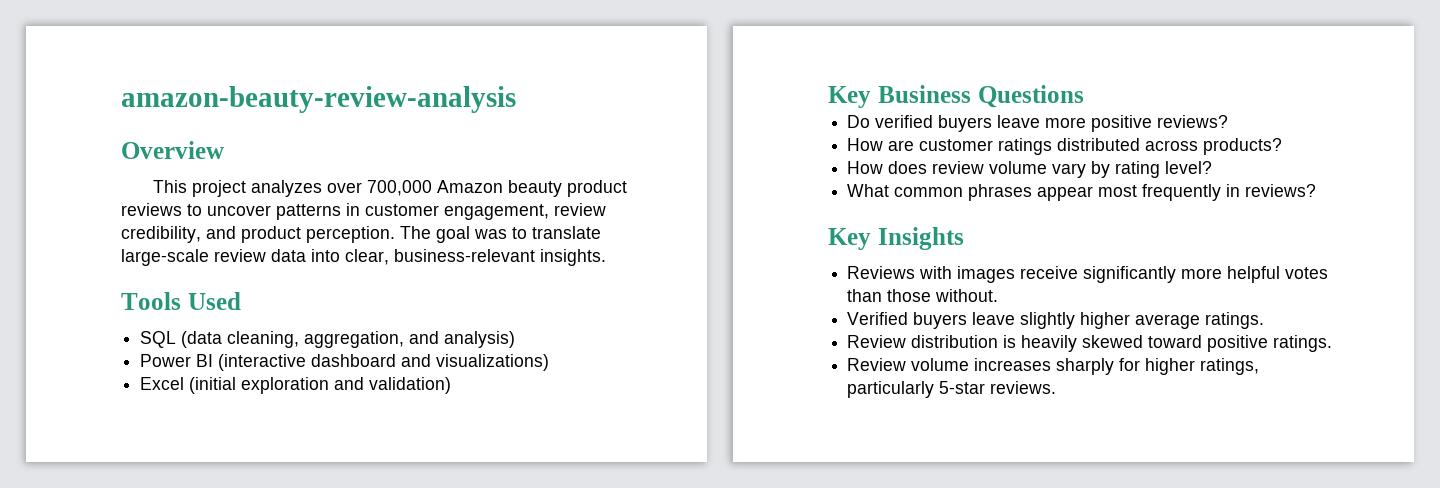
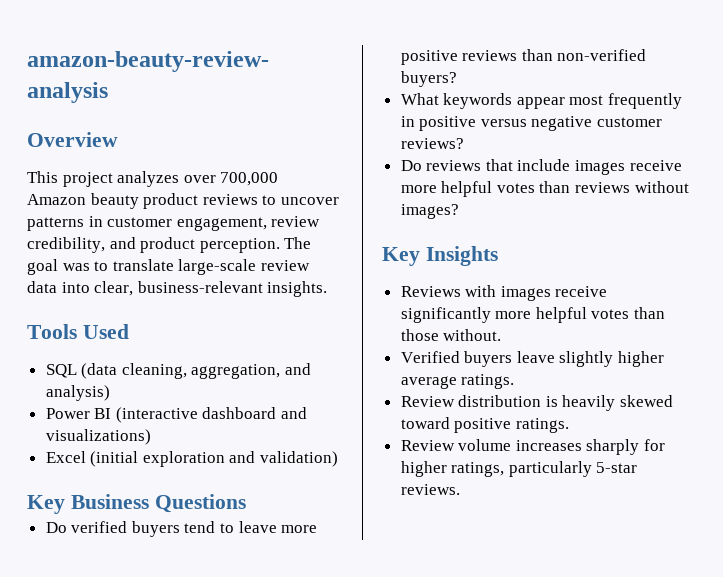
(993, 123) none -> [184,521,235,533] tend to
[1157,115,1229,128] [847,138,1283,155] [847,161,1213,178] reviews? // How are customer ratings distributed across products? // How does review volume vary by rating level? -> [462,49,647,61] [400,71,457,87] reviews than non-verified buyers?
[894,184,1033,201] common phrases -> [443,93,513,109] keywords
[1245,184,1317,197] reviews? -> [419,116,663,131] [400,138,464,149] [400,159,682,175] [400,181,689,197] [400,204,459,219] positive versus negative customer reviews? // Do reviews that include images receive more helpful votes than reviews without images?

